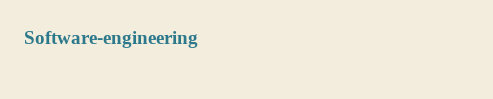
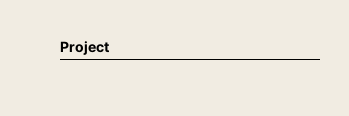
[24,31,198,48] Software-engineering -> [60,41,109,55] Project

